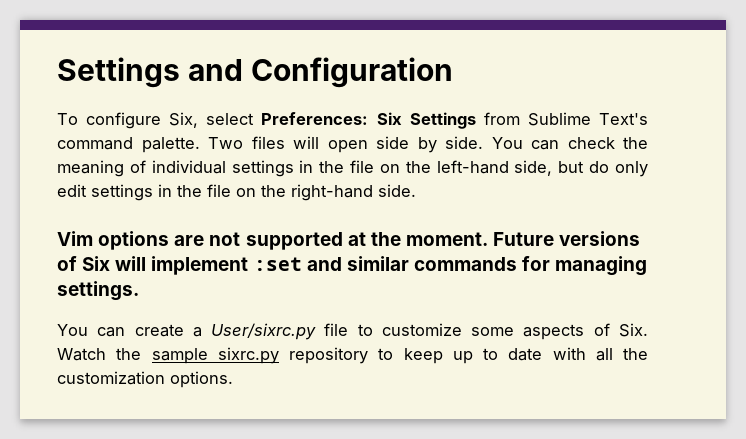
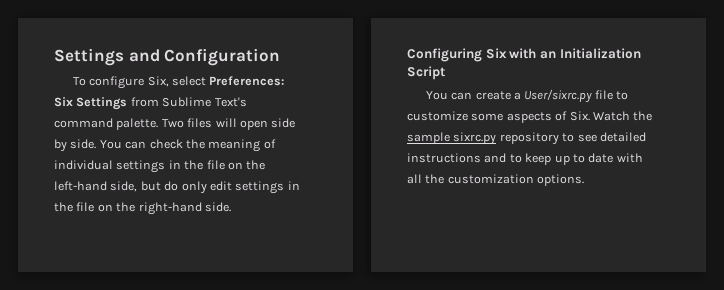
[57,231,641,250] [57,256,648,276] [57,281,139,301] Vim options are not supported at the moment. Future versions of Six will implement :set and similar commands for managing settings. -> [407,48,641,62] [407,66,445,80] Configuring Six with an Initialization Script
(394, 354) none -> [577,132,646,142] [407,153,522,163] see detailed instructions and to

